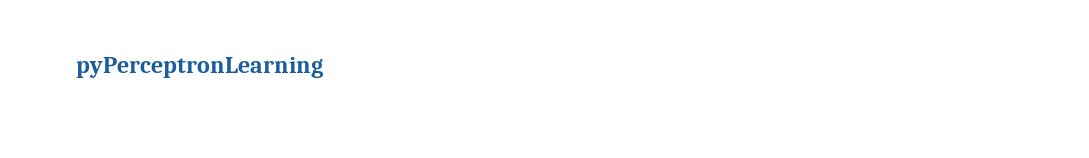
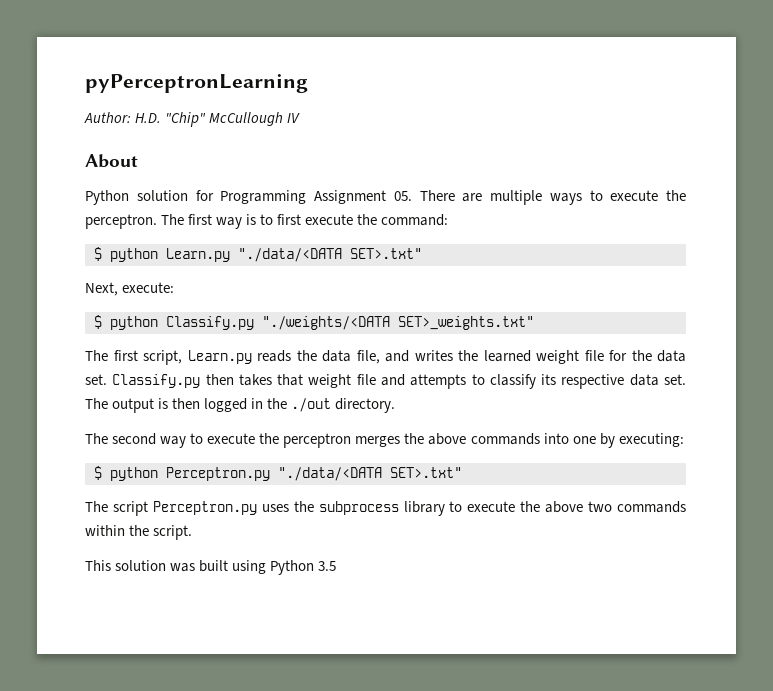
(323, 67) none -> [84,112,301,127] [85,154,138,168] [85,190,686,205] [85,214,449,229] [94,247,422,262] [85,282,175,296] [94,315,534,330] [85,350,686,365] [85,374,686,389] [85,398,396,413] [85,433,684,448] [94,466,462,481] [85,501,686,516] [85,525,193,540] [85,560,337,575] // Author: H.D. "Chip" McCullough IV // About // Python solution for Programming Assignment 05. There are multiple ways to execute the perceptron. The first way is to first execute the command: // $ python Learn.py "./data/<DATA SET>.txt" // Next, execute: // $ python Classify.py "./weights/<DATA SET>_weights.txt" // The first script, Learn.py reads the data file, and writes the learned weight file for the data set. Classify.py then takes that weight file and attempts to classify its respective data set. The output is then logged in the ./out directory. // The second way to execute the perceptron merges the above commands into one by executing: // $ python Perceptron.py "./data/<DATA SET>.txt" // The script Perceptron.py uses the subprocess library to execute the above two commands within the script. // This solution was built using Python 3.5

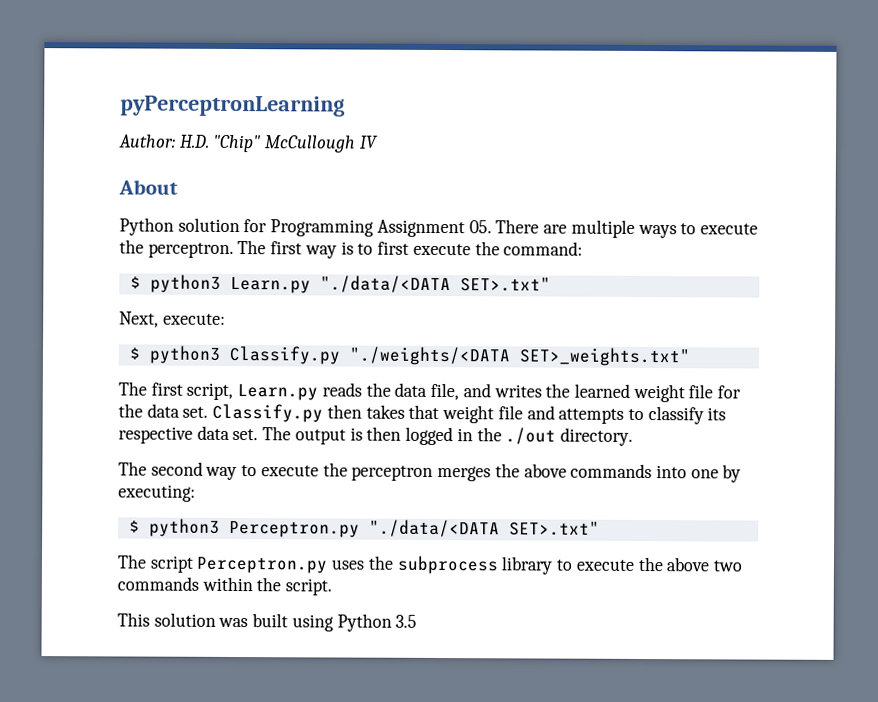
[110,248,158,262] python -> [149,274,221,293] python3
[110,316,158,330] python -> [148,345,221,364] python3
[110,467,158,481] python -> [148,518,220,537] python3

